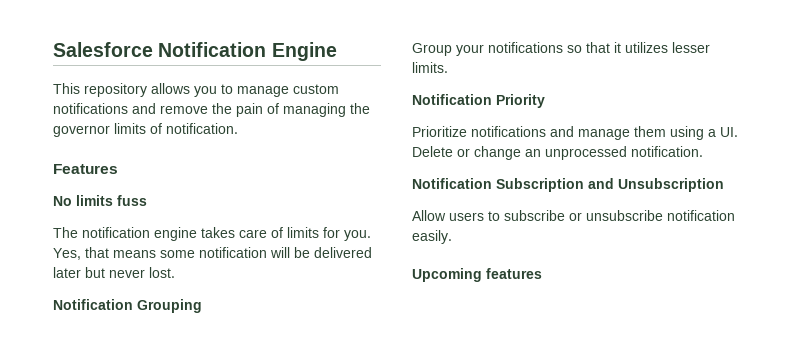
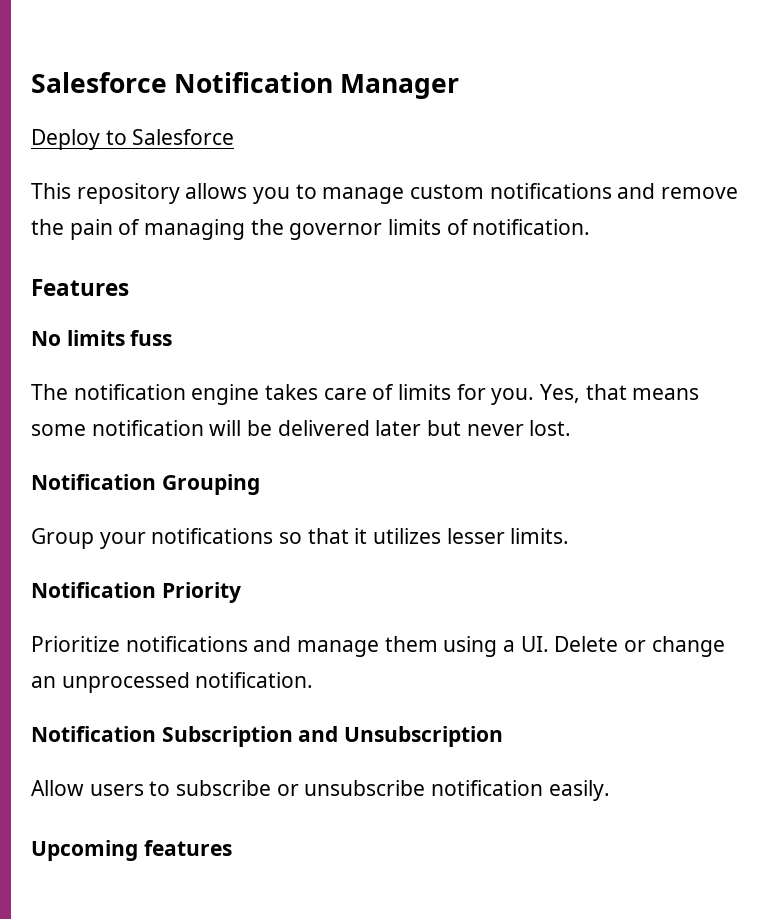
[271,42,337,61] Engine -> [340,74,460,99] [31,129,235,150] Manager // Deploy to Salesforce

